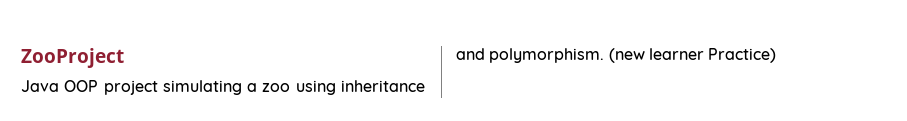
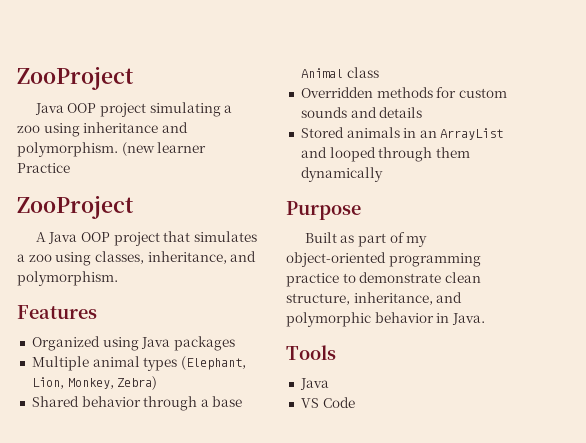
[708,48,777,63] Practice) -> [17,163,70,173] [17,195,134,219] [35,231,257,246] [17,251,257,266] [17,271,118,286] [17,305,97,319] [31,336,235,351] [31,356,246,371] [31,376,158,390] [31,396,243,411] [300,67,379,78] [300,87,507,98] [300,107,423,118] [300,127,504,140] [300,147,470,162] [300,167,383,182] [286,201,361,220] [304,232,428,247] [286,252,481,267] [286,272,481,287] [286,292,463,305] [286,312,485,327] [286,345,336,360] [299,378,329,390] [300,397,355,408] Practice // ZooProject // A Java OOP project that simulates a zoo using classes, inheritance, and polymorphism. // Features // Organized using Java packages // Multiple animal types (Elephant, Lion, Monkey, Zebra) // Shared behavior through a base Animal class // Overridden methods for custom sounds and details // Stored animals in an ArrayList and looped through them dynamically // Purpose // Built as part of my object-oriented programming practice to demonstrate clean structure, inheritance, and polymorphic behavior in Java. // Tools // Java // VS Code

